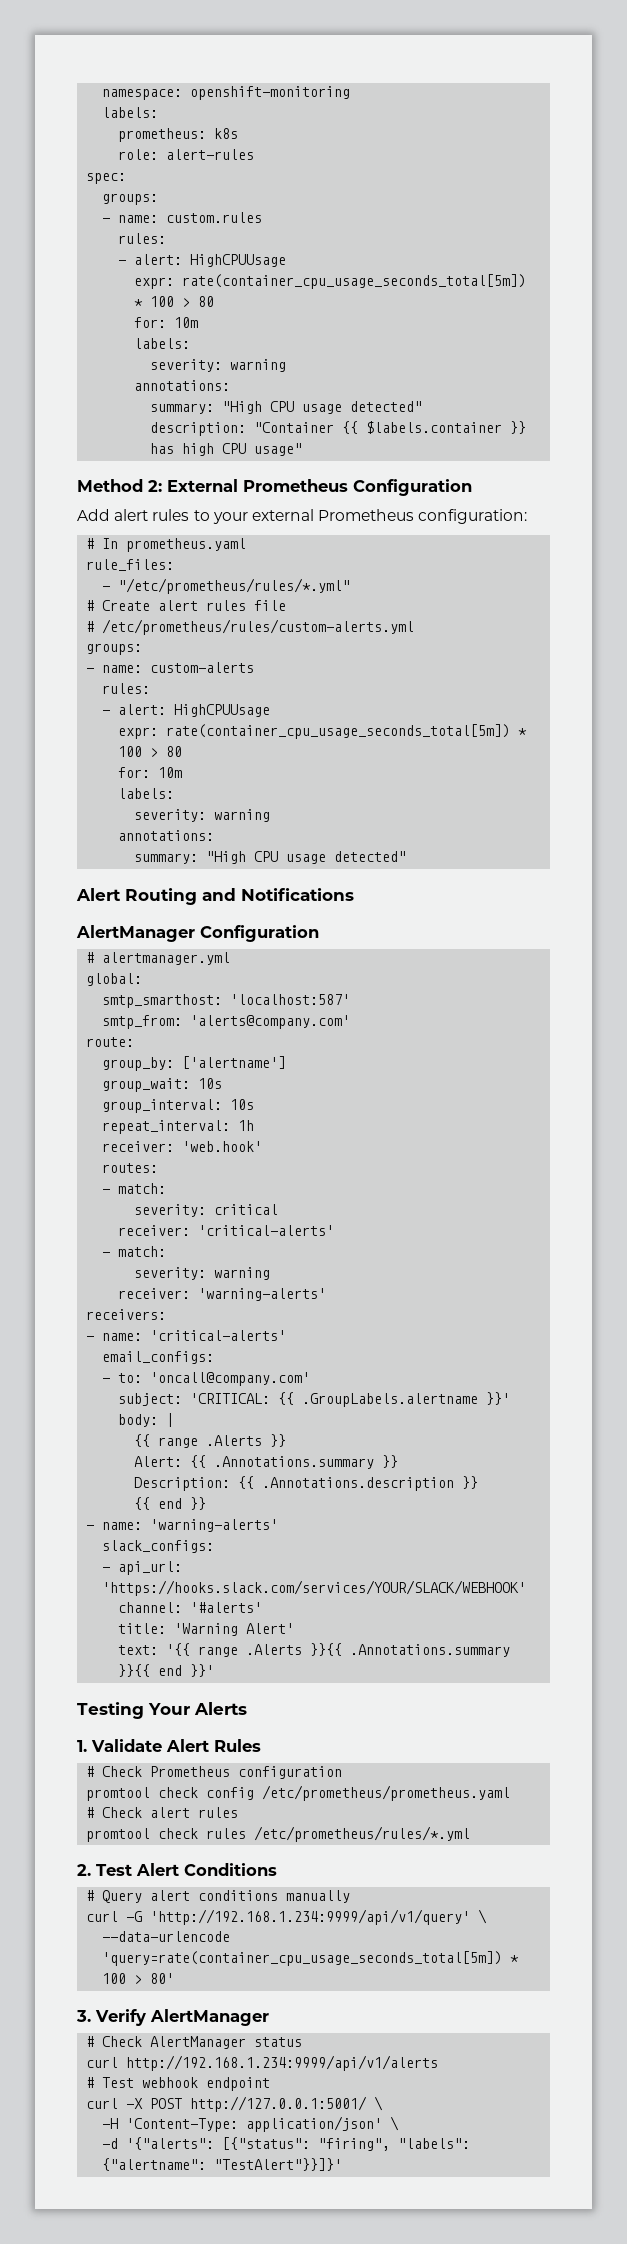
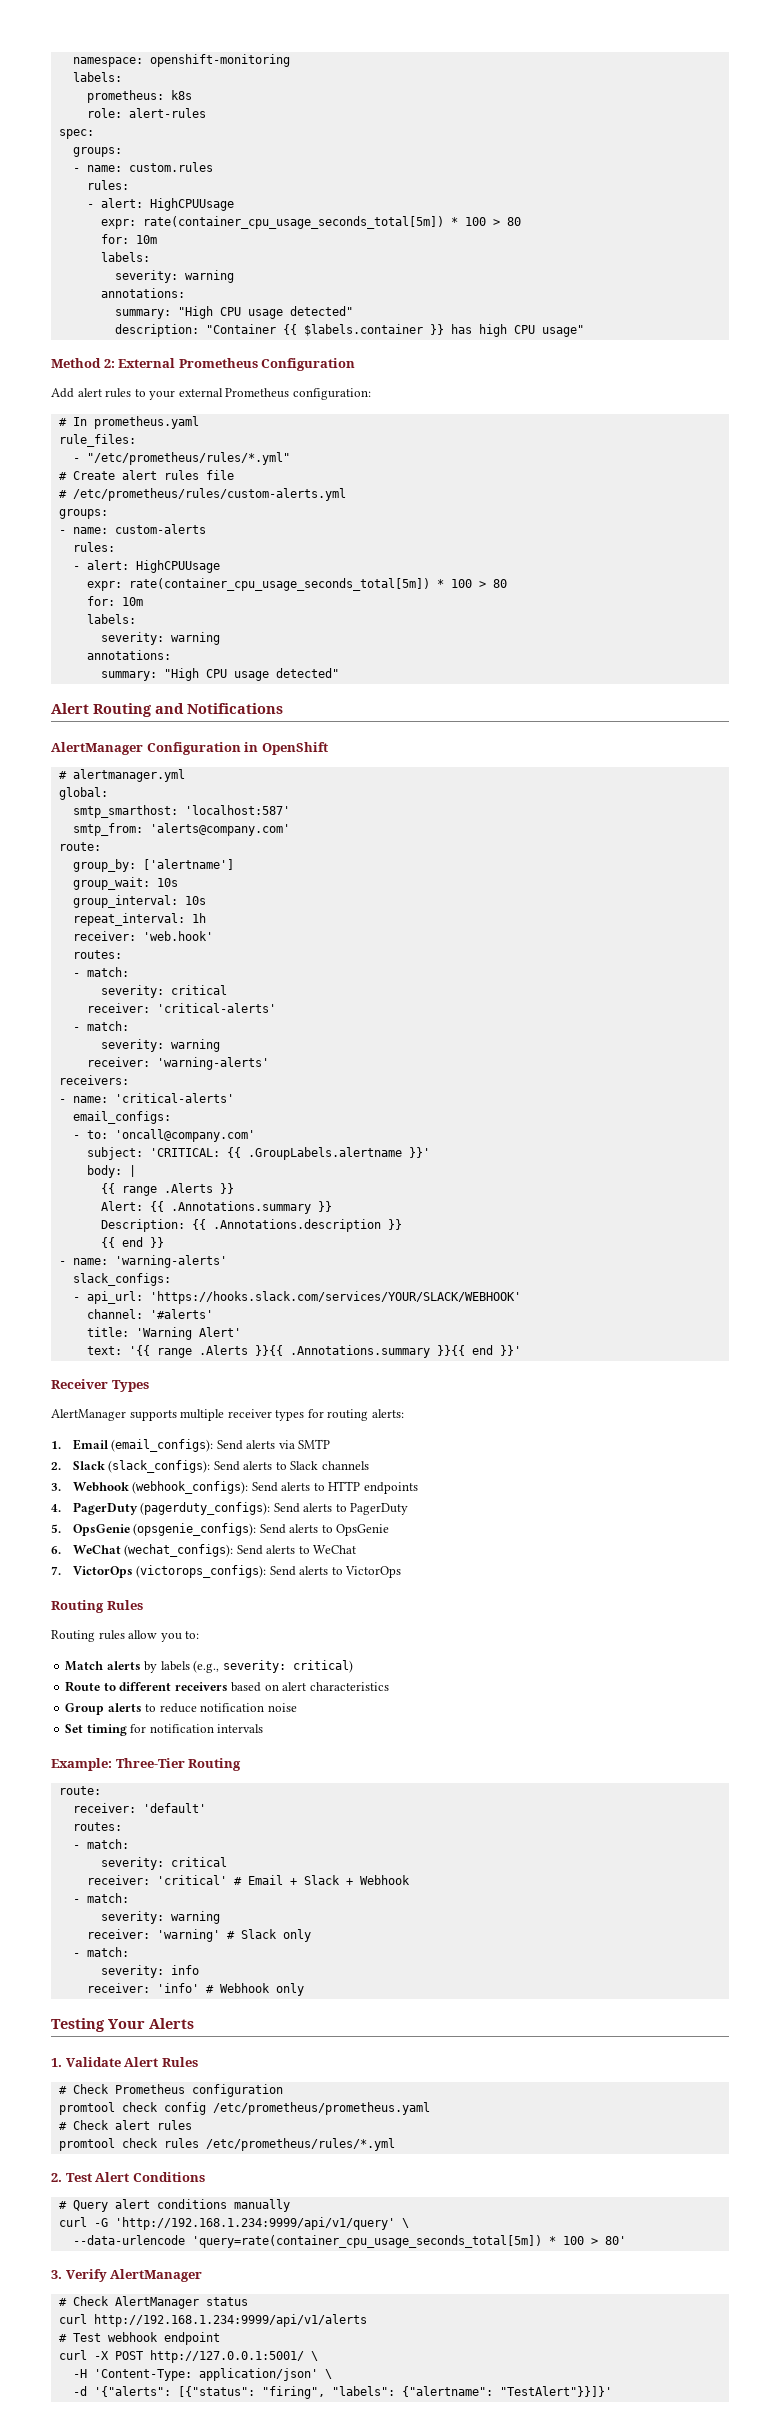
(319, 933) none -> [244,742,328,755] in OpenShift
(215, 1670) none -> [51,1379,149,1392] [51,1409,404,1421] [51,1439,331,1452] [51,1460,369,1473] [51,1481,418,1494] [51,1502,409,1515] [51,1523,390,1536] [51,1544,357,1557] [51,1565,402,1578] [51,1600,143,1613] [51,1630,200,1642] [65,1660,353,1673] [65,1681,389,1692] [65,1703,297,1715] [65,1724,264,1736] [51,1758,242,1771] [58,1786,101,1795] [72,1803,206,1813] [72,1822,122,1831] [72,1839,129,1849] [100,1857,227,1870] [86,1875,410,1885] [72,1893,129,1903] [100,1911,220,1924] [86,1929,311,1942] [72,1947,129,1957] [100,1965,199,1978] [86,1983,304,1996] // Receiver Types // AlertManager supports multiple receiver types for routing alerts: // 1. Email (email_configs): Send alerts via SMTP // 2. Slack (slack_configs): Send alerts to Slack channels // 3. Webhook (webhook_configs): Send alerts to HTTP endpoints // 4. PagerDuty (pagerduty_configs): Send alerts to PagerDuty // 5. OpsGenie (opsgenie_configs): Send alerts to OpsGenie // 6. WeChat (wechat_configs): Send alerts to WeChat // 7. VictorOps (victorops_configs): Send alerts to VictorOps // Routing Rules // Routing rules allow you to: // Match alerts by labels (e.g., severity: critical) // Route to different receivers based on alert characteristics // Group alerts to reduce notification noise // Set timing for notification intervals // Example: Three-Tier Routing // route: // receiver: 'default' // routes: // - match: // severity: critical // receiver: 'critical' # Email + Slack + Webhook // - match: // severity: warning // receiver: 'warning' # Slack only // - match: // severity: info // receiver: 'info' # Webhook only

